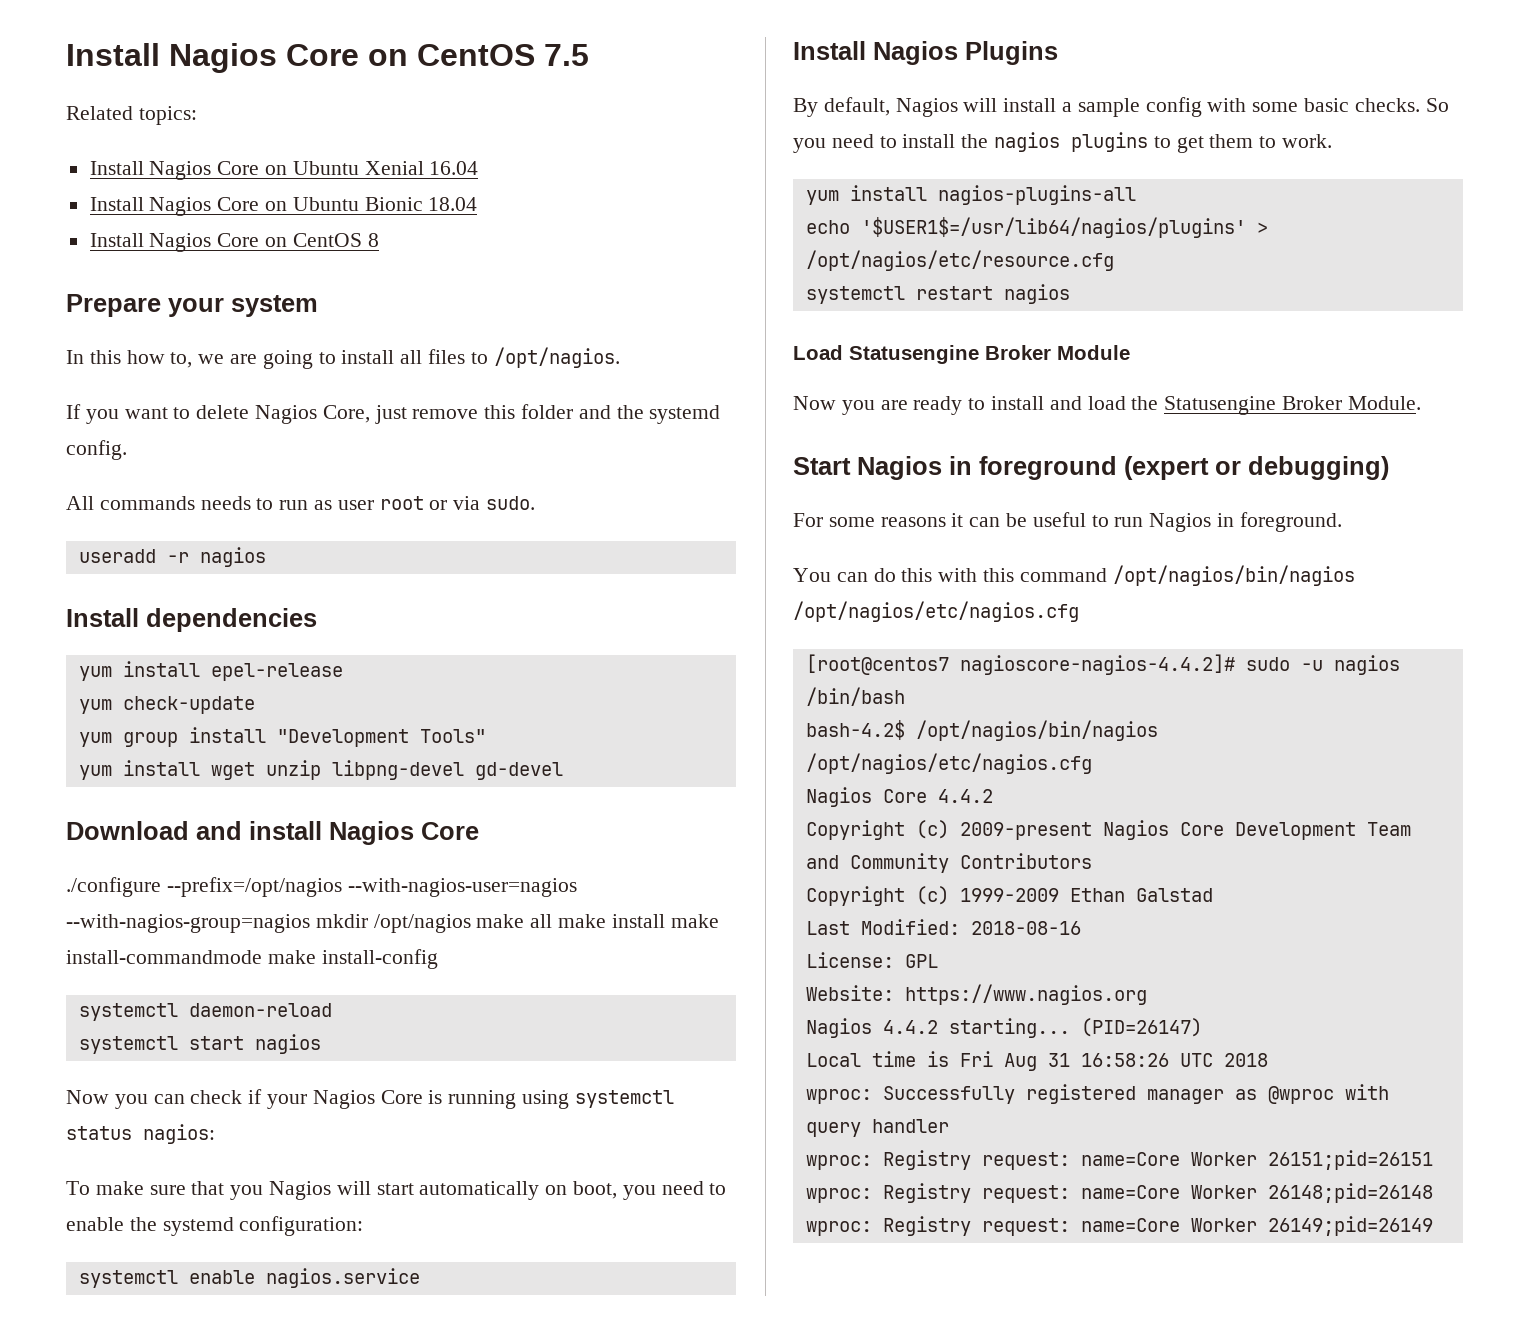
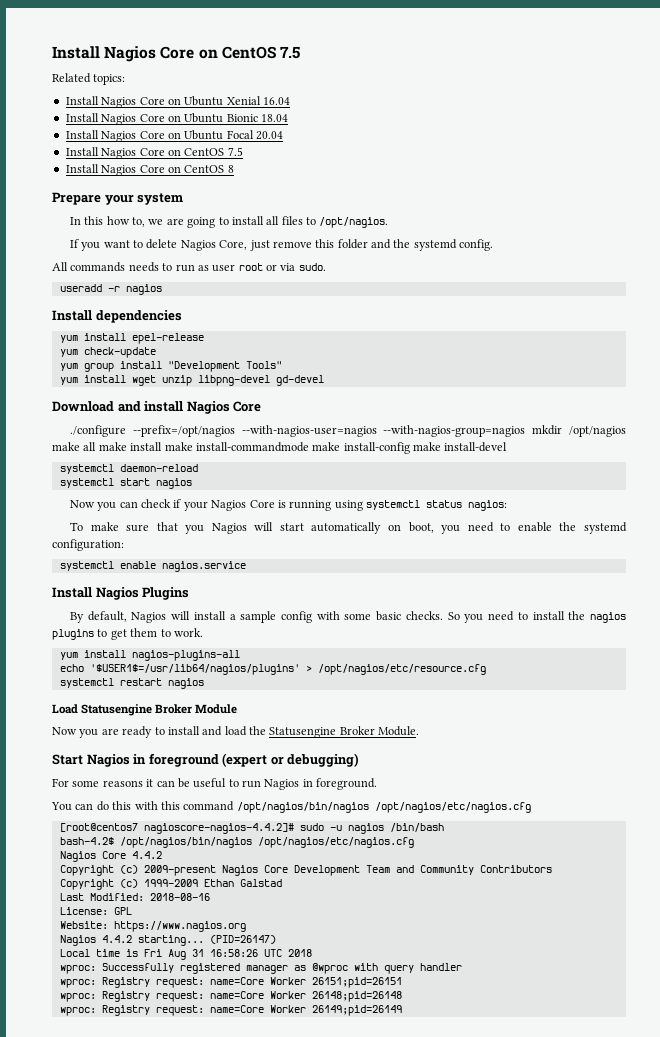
(478, 204) none -> [65,130,283,142] [65,147,243,159] // Install Nagios Core on Ubuntu Focal 20.04 // Install Nagios Core on CentOS 7.5
(438, 959) none -> [413,442,508,452] make install-devel

